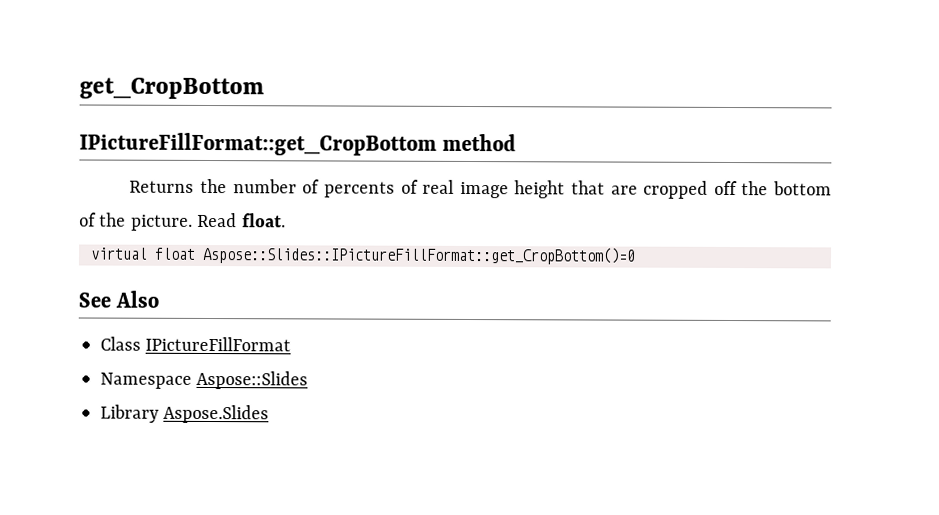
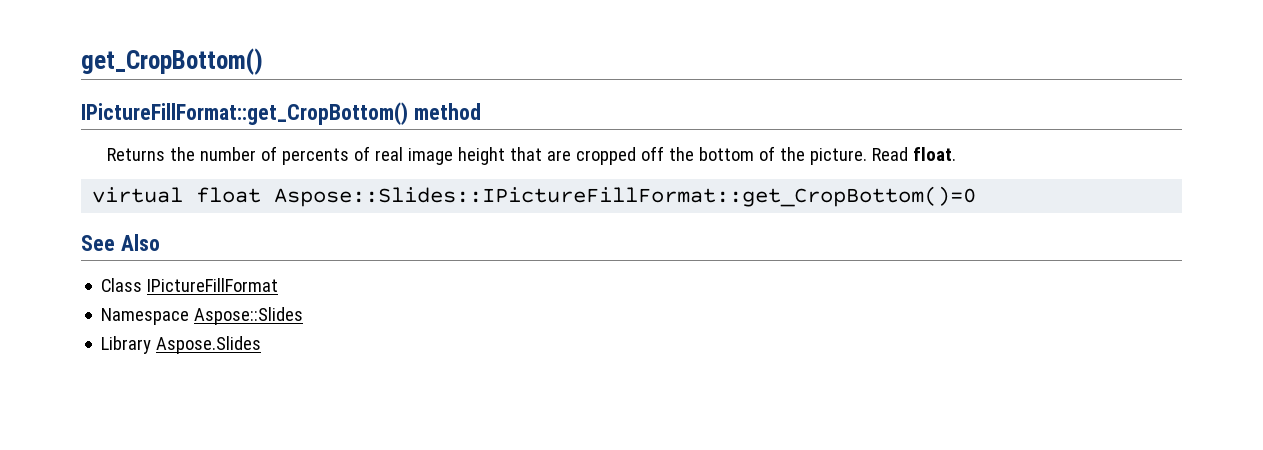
[79,77,264,100] [79,132,437,156] get_CropBottom // IPictureFillFormat::get_CropBottom -> [81,48,263,75] [81,102,408,125] get_CropBottom() // IPictureFillFormat::get_CropBottom()

